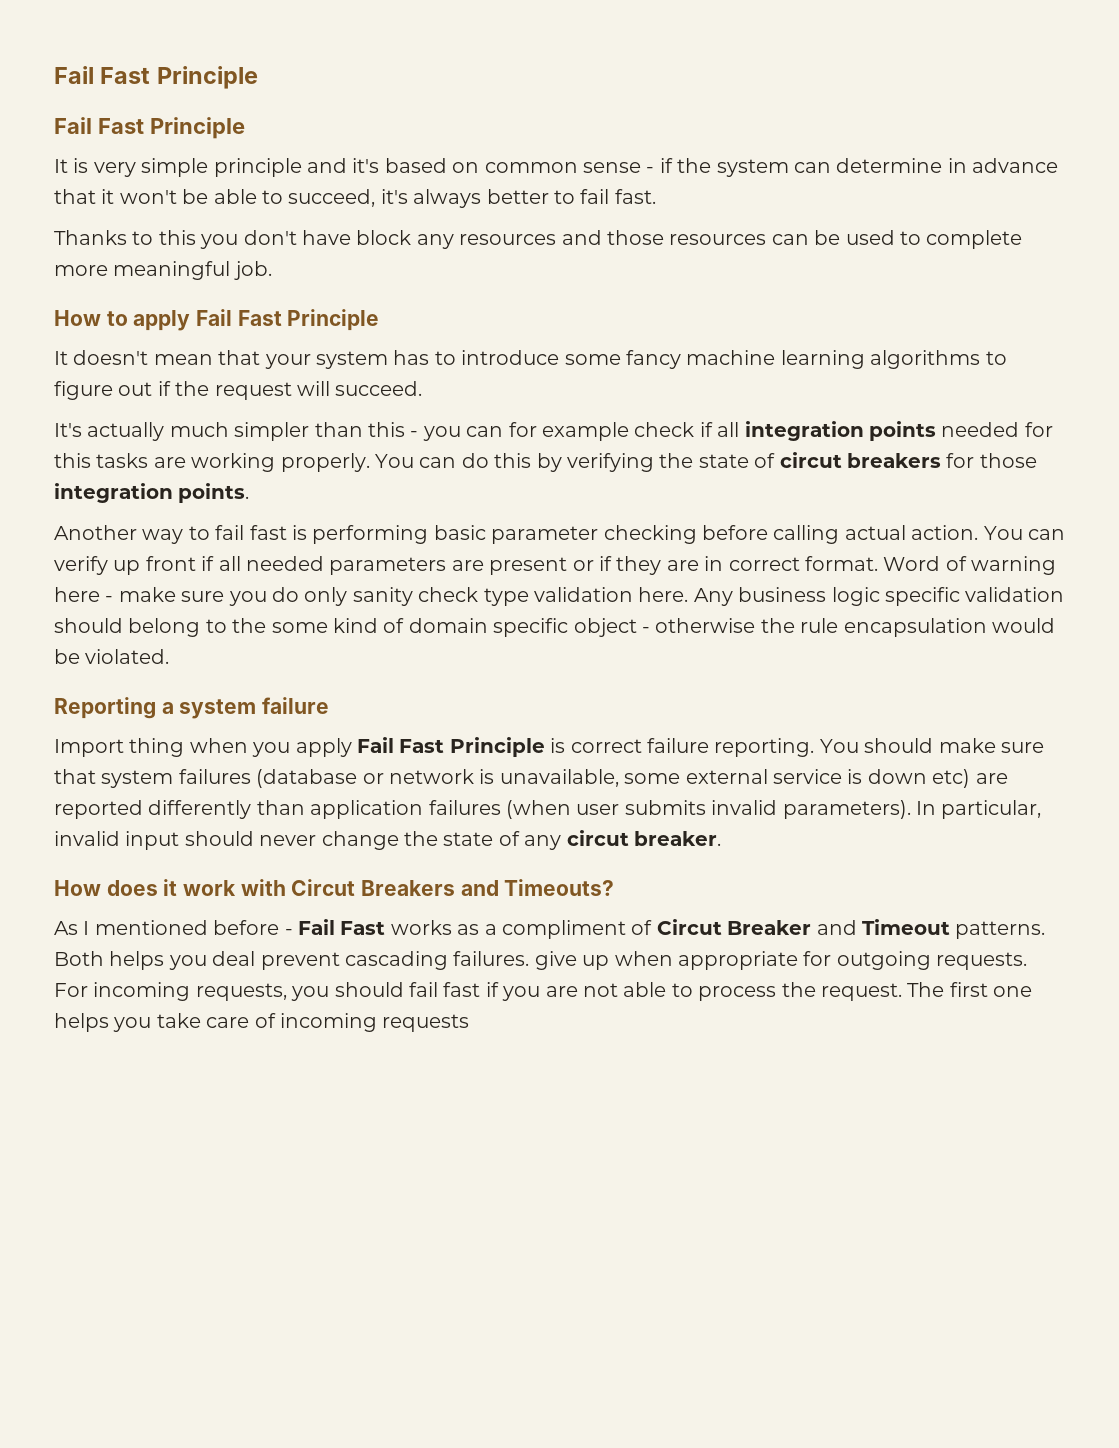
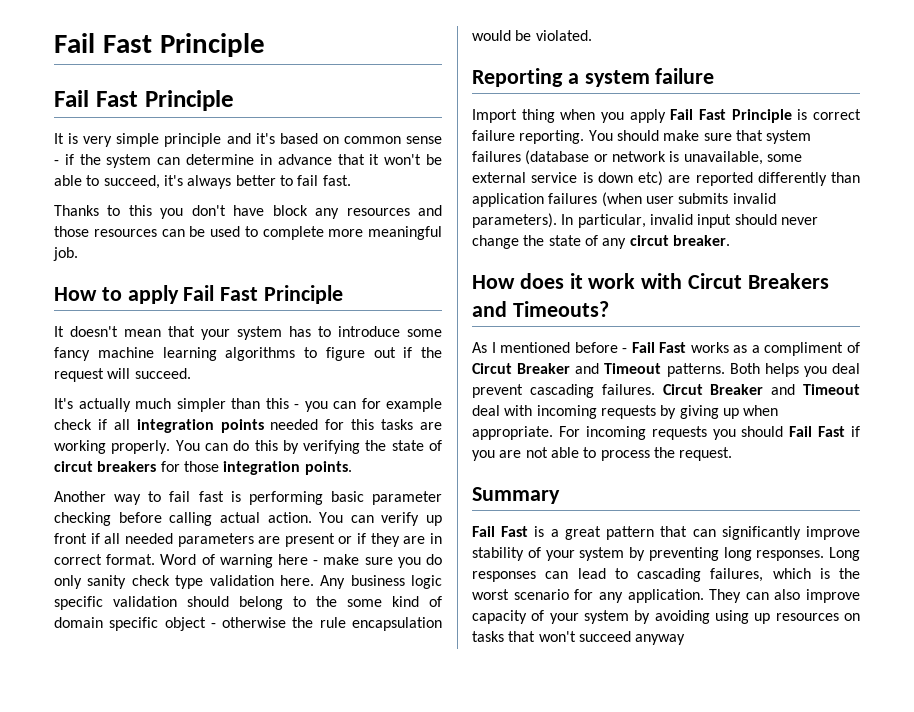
[534,951,1028,970] give up when appropriate for outgoing requests. -> [662,384,860,395] [472,405,779,419] [472,426,553,440] Circut Breaker and Timeout deal with incoming requests by giving up when appropriate.
[195,983,287,1001] requests, -> [651,426,707,440] requests
[409,982,481,997] fail fast -> [789,426,846,437] Fail Fast
[907,982,1033,997] [54,1013,470,1032] The first one helps you take care of incoming requests -> [472,487,560,504] [472,526,860,540] [472,547,860,561] [472,568,860,582] [472,589,860,603] [472,610,860,624] [472,631,686,645] // Summary // Fail Fast is a great pattern that can significantly improve stability of your system by preventing long responses. Long responses can lead to cascading failures, which is the worst scenario for any application. They can also improve capacity of your system by avoiding using up resources on tasks that won't succeed anyway

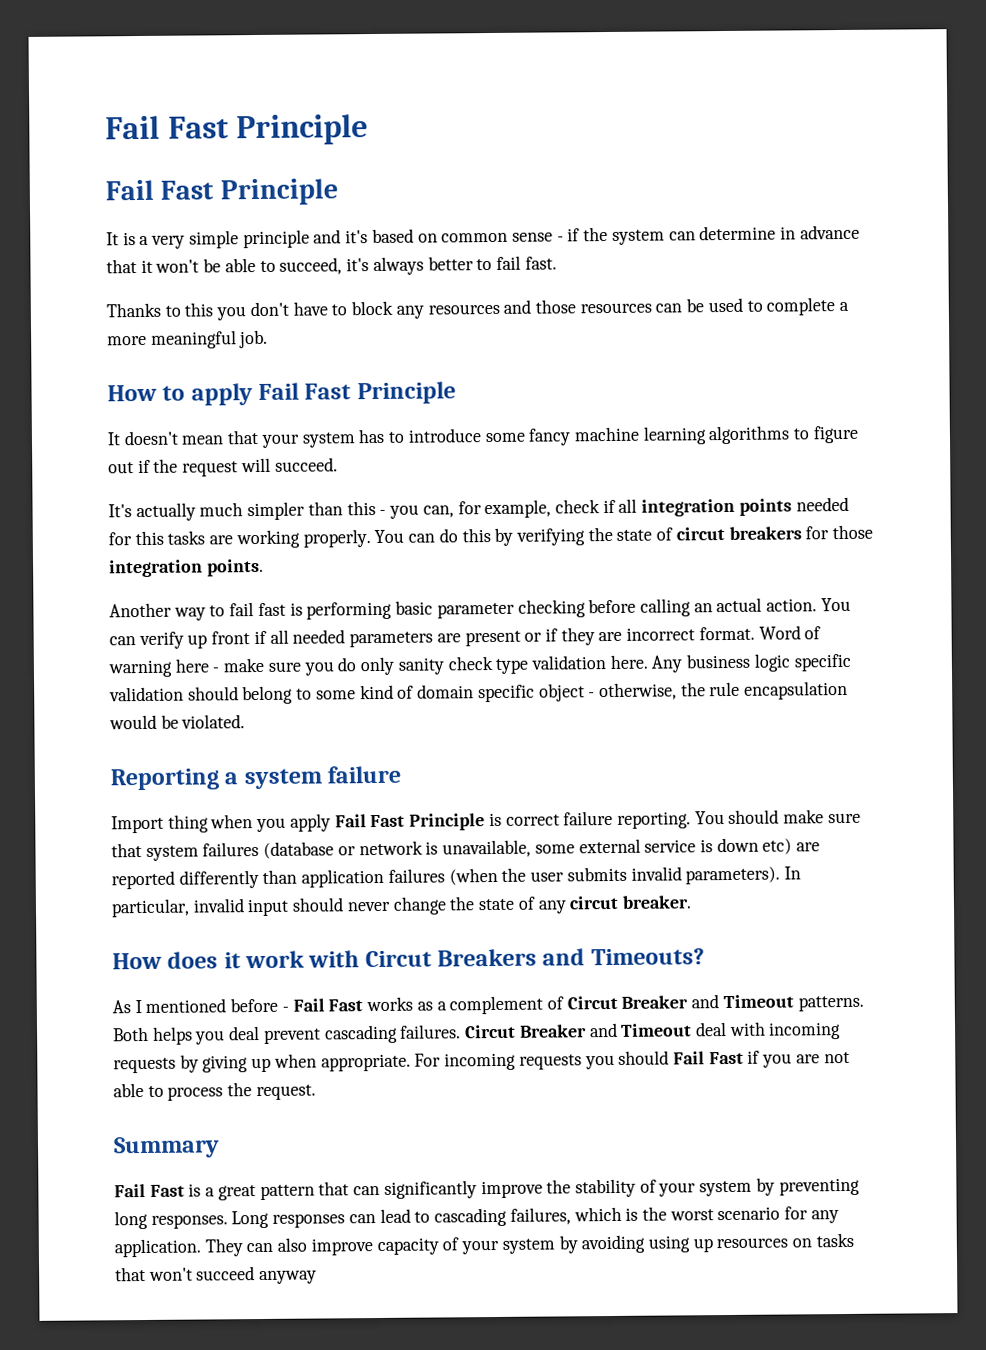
(79, 138) none -> [139,235,150,246] a
(265, 210) none -> [331,304,348,316] to
(324, 233) none -> [839,301,850,312] a
[333,398,442,412] can for example -> [422,499,552,519] can, for example,
(213, 519) none -> [693,603,713,613] an
[429,533,442,544] [54,554,102,565] in correct -> [626,627,696,641] incorrect
[316,596,337,607] the -> (313, 694) none
[222,617,287,628] otherwise -> [598,682,677,701] otherwise,
(642, 199) none -> [501,867,527,882] the
[764,342,844,356] compliment -> [449,995,544,1015] complement
(860, 533) none -> [546,1179,572,1194] the

